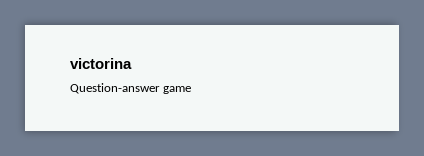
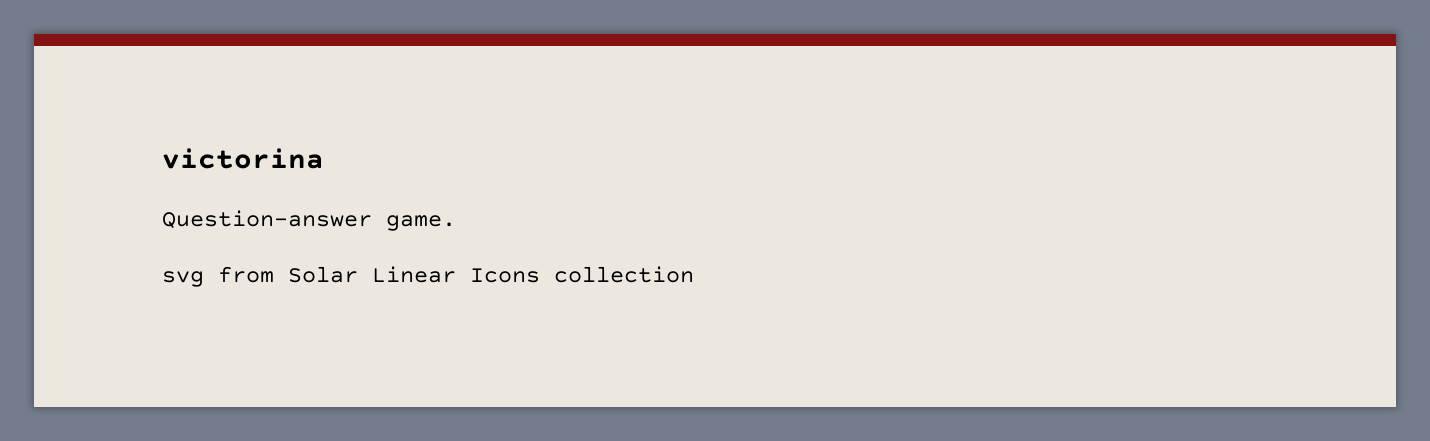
[163,86,192,94] game -> [386,215,456,231] [162,266,694,287] game. // svg from Solar Linear Icons collection

